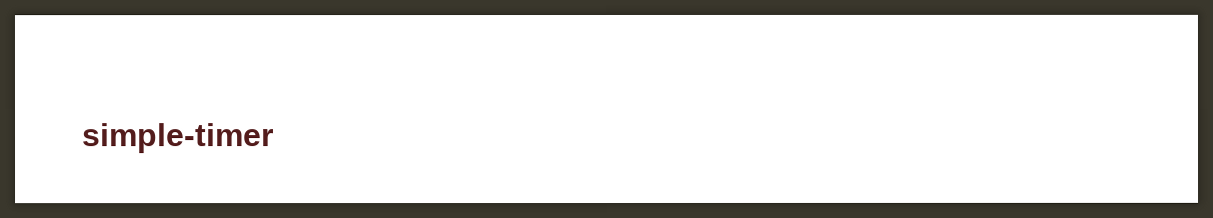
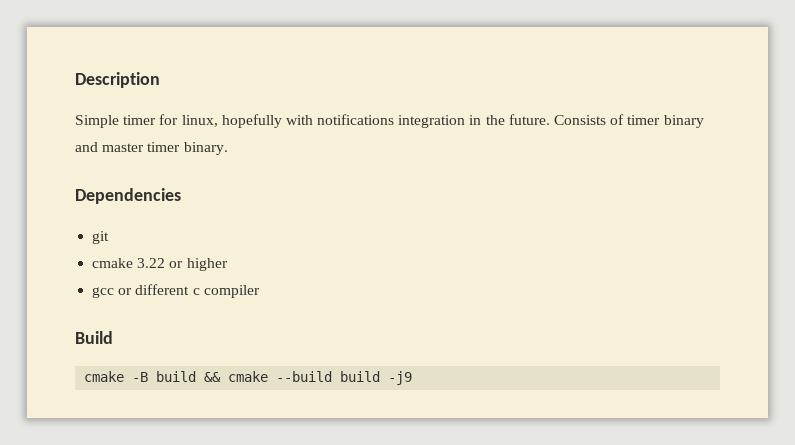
[82,123,274,154] simple-timer -> [75,72,160,88] [75,114,704,128] [75,142,228,155] [75,188,181,204] [92,231,110,244] [92,258,228,271] [92,284,260,298] [75,331,113,344] [84,371,413,385] Description // Simple timer for linux, hopefully with notifications integration in the future. Consists of timer binary and master timer binary. // Dependencies // git // cmake 3.22 or higher // gcc or different c compiler // Build // cmake -B build && cmake --build build -j9

